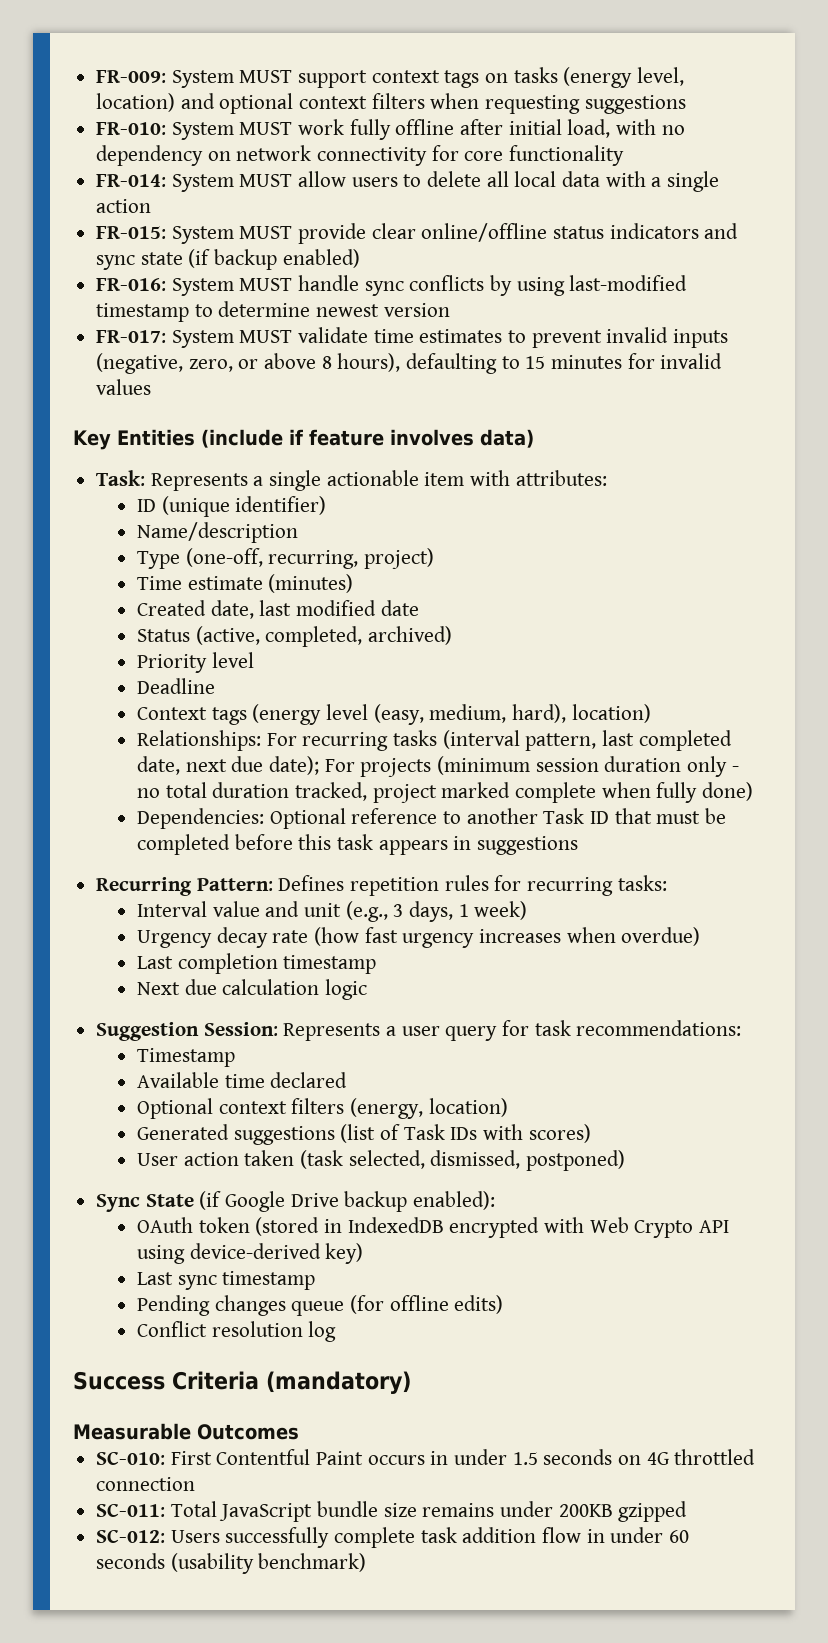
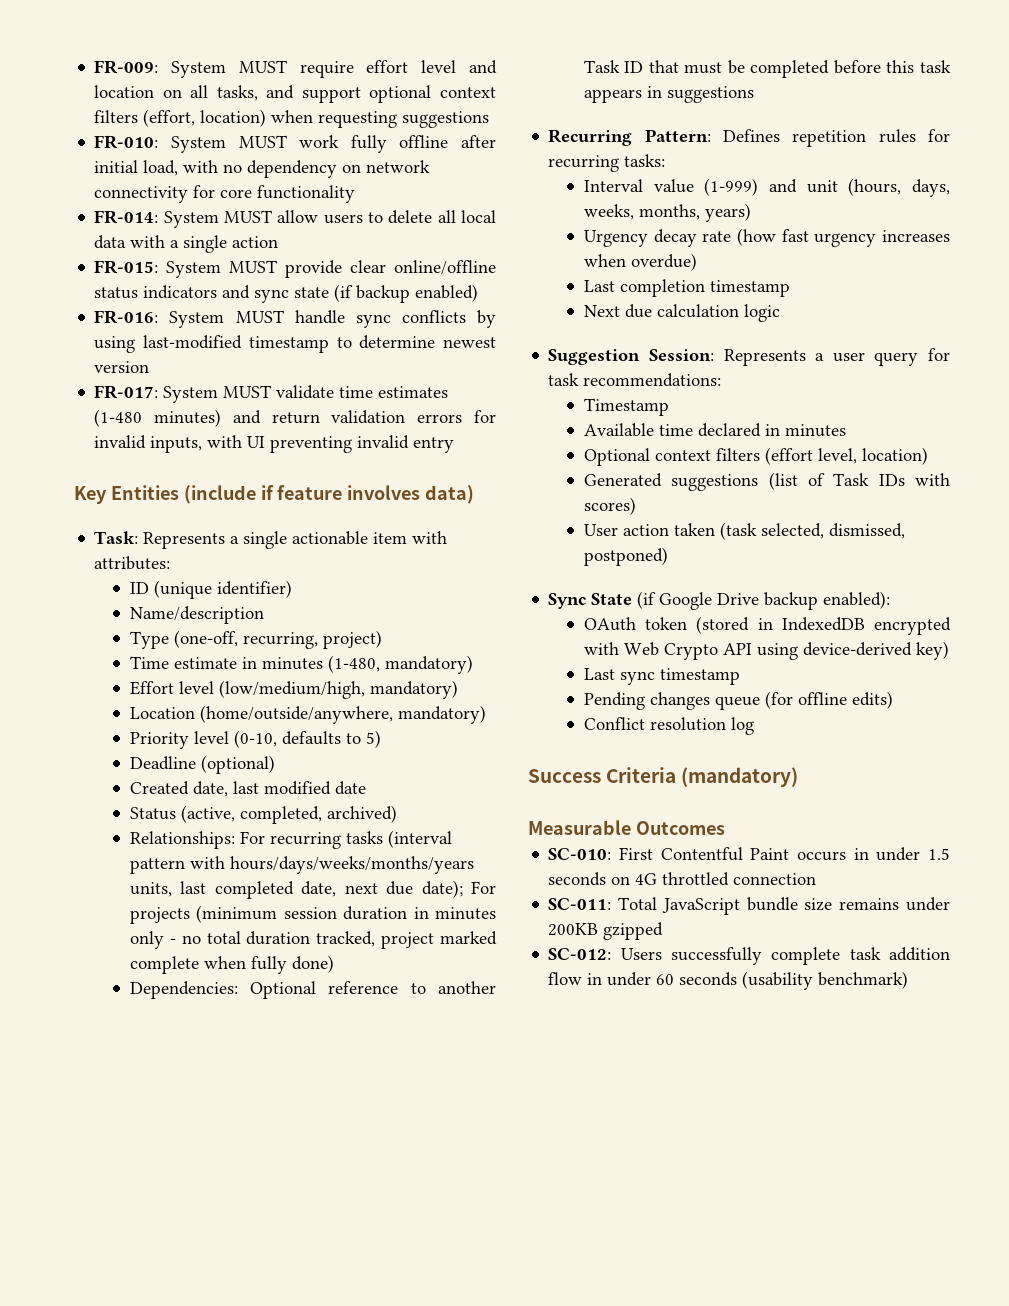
[298,67,685,88] [96,93,215,112] support context tags on tasks (energy level, location) and -> [299,60,497,78] [94,85,361,103] require effort level and location on all tasks, and support
(425, 101) none -> [143,109,267,127] (effort, location)
[508,327,729,348] [96,353,723,374] [96,379,152,395] to prevent invalid inputs (negative, zero, or above 8 hours), defaulting to 15 minutes for invalid values -> [94,409,496,427] [94,435,455,453] (1-480 minutes) and return validation errors for invalid inputs, with UI preventing invalid entry
[268,574,354,593] (minutes) -> [241,655,473,674] [129,680,458,699] [129,705,486,724] [129,730,381,749] [129,755,275,774] in minutes (1-480, mandatory) // Effort level (low/medium/high, mandatory) // Location (home/outside/anywhere, mandatory) // Priority level (0-10, defaults to 5) // Deadline (optional)
[137,652,254,673] [137,678,216,694] [137,704,651,725] // Priority level // Deadline // Context tags (energy level (easy, medium, hard), location) -> (397, 814) none
[525,733,597,751] pattern, -> [129,856,474,874] [129,882,172,897] pattern with hours/days/weeks/months/years units,
(682, 764) none -> [413,907,496,920] in minutes
(260, 909) none -> [704,178,759,196] (1-999)
[345,901,528,922] (e.g., 3 days, 1 week) -> [848,178,950,197] [583,203,751,222] (hours, days, weeks, months, years)
(348, 1080) none -> [764,424,846,437] in minutes
[350,1098,424,1119] (energy, -> [764,447,857,465] (effort level,

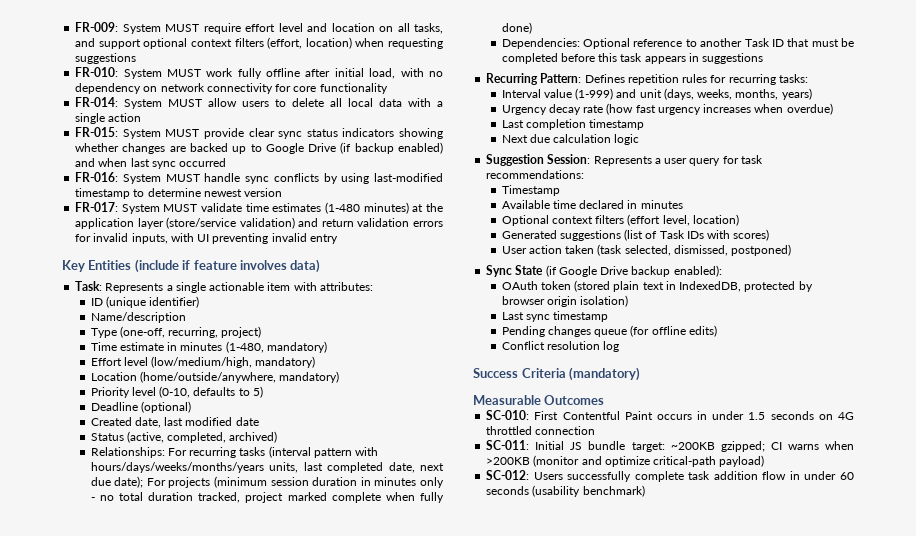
[394,260,496,275] online/offline -> [278,131,303,139] sync
[222,284,479,303] and sync state (if backup enabled) -> [399,128,443,139] [75,142,443,154] [75,158,227,169] showing whether changes are backed up to Google Drive (if backup enabled) and when last sync occurred
(222, 418) none -> [412,203,443,212] [75,217,295,229] at the application layer (store/service validation)
[848,178,950,197] (hours, days, -> [663,88,694,100] (days,
[757,617,951,635] [583,641,949,660] in IndexedDB encrypted with Web Crypto API using device-derived key) -> [613,281,813,292] [501,295,629,307] plain text in IndexedDB, protected by browser origin isolation)
[618,897,950,915] [548,922,664,940] Total JavaScript bundle size remains under 200KB gzipped -> [535,441,854,452] [486,455,765,467] Initial JS bundle target: ~200KB gzipped; CI warns when >200KB (monitor and optimize critical-path payload)

